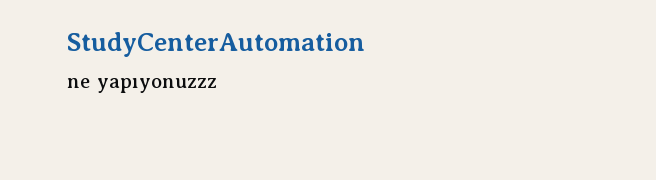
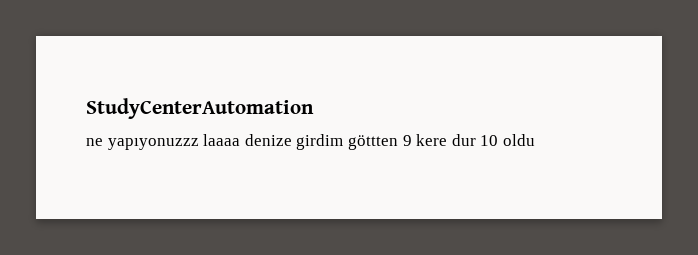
(217, 85) none -> [203,134,535,150] laaaa denize girdim göttten 9 kere dur 10 oldu

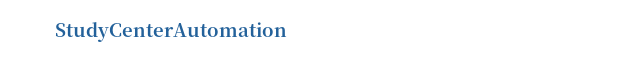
[86,134,535,150] // ne yapıyonuzzz laaaa denize girdim göttten 9 kere dur 10 oldu -> (287, 32) none

